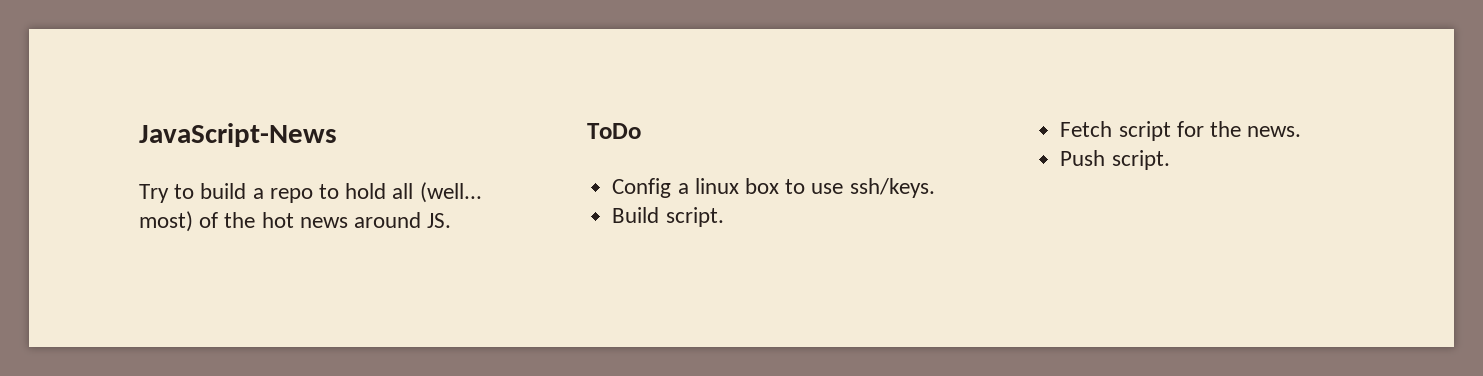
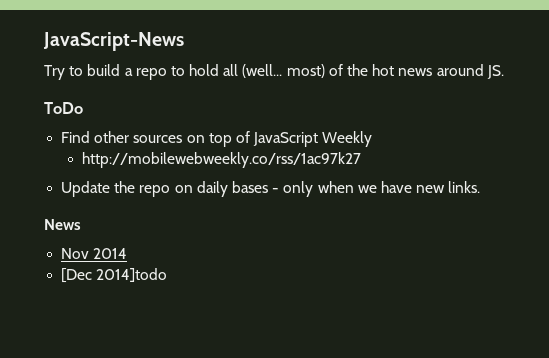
[612,178,935,198] [612,207,724,227] [1060,121,1302,141] [1060,150,1170,170] Config a linux box to use ssh/keys. // Build script. // Fetch script for the news. // Push script. -> [61,131,373,147] [81,152,361,168] [61,181,481,197] [44,219,81,230] [61,248,128,259] [61,268,168,283] Find other sources on top of JavaScript Weekly // http://mobilewebweekly.co/rss/1ac97k27 // Update the repo on daily bases - only when we have new links. // News // Nov 2014 // [Dec 2014]todo

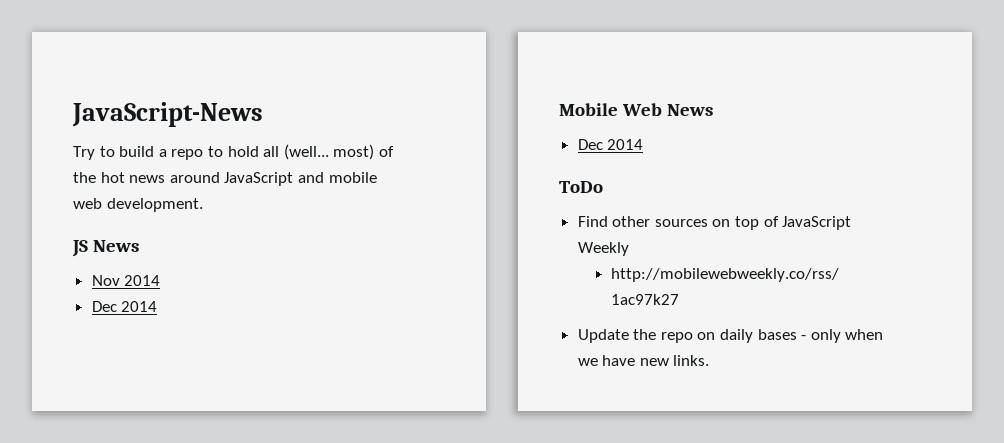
[486,65,504,79] JS. -> [224,172,377,186] [73,198,203,212] [72,240,140,257] [91,275,161,286] [91,301,158,312] [559,103,714,116] [577,139,644,150] JavaScript and mobile web development. // JS News // Nov 2014 // Dec 2014 // Mobile Web News // Dec 2014
[44,219,81,230] [61,248,128,259] [61,268,168,283] // News // Nov 2014 // [Dec 2014]todo -> (710, 360) none

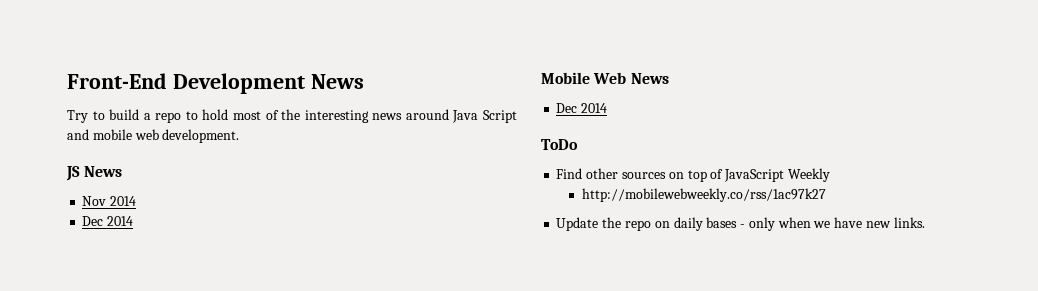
[72,102,263,127] JavaScript-News -> [67,73,364,94] Front-End Development News
[263,144,375,160] all (well... most) -> [233,111,261,120] most
[100,172,125,183] hot -> [304,110,369,123] interesting
[224,172,294,186] JavaScript -> [452,110,517,123] Java Script

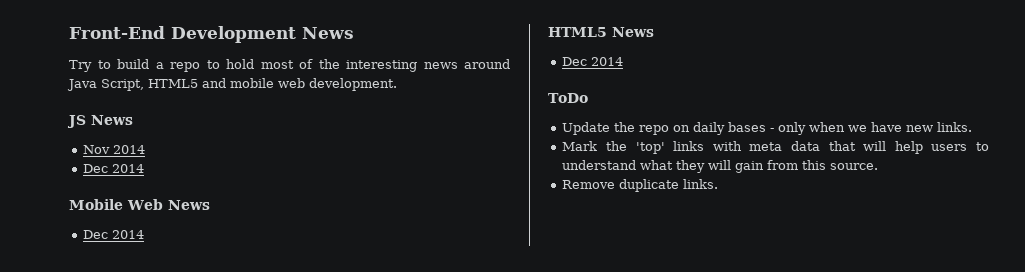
[483,110,517,123] Script -> [101,79,198,91] Script, HTML5
[541,139,578,150] [556,168,830,182] [581,188,826,202] ToDo // Find other sources on top of JavaScript Weekly // http://mobilewebweekly.co/rss/1ac97k27 -> [548,27,654,37] [562,57,624,66] [548,93,588,103] HTML5 News // Dec 2014 // ToDo
(925, 222) none -> [562,141,990,154] [562,160,879,173] [562,179,719,192] // Mark the 'top' links with meta data that will help users to understand what they will gain from this source. // Remove duplicate links.

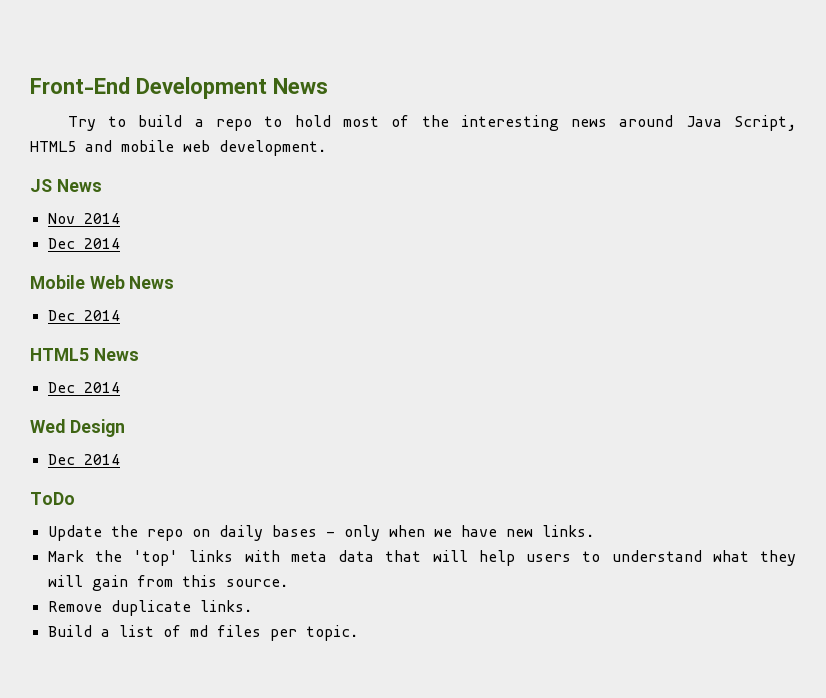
(624, 61) none -> [30,419,125,437] [47,454,120,465] // Wed Design // Dec 2014
(719, 184) none -> [47,625,358,641] // Build a list of md files per topic.

